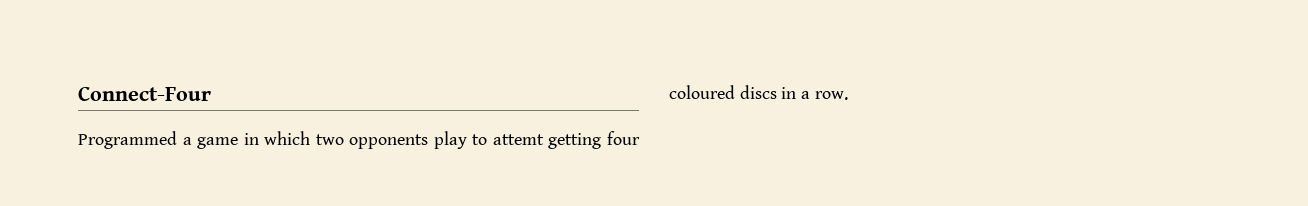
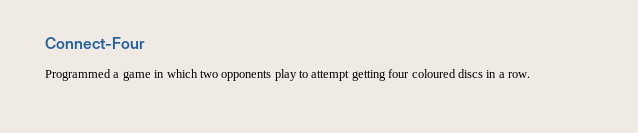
[492,134,544,145] attemt -> [311,70,350,81] attempt

